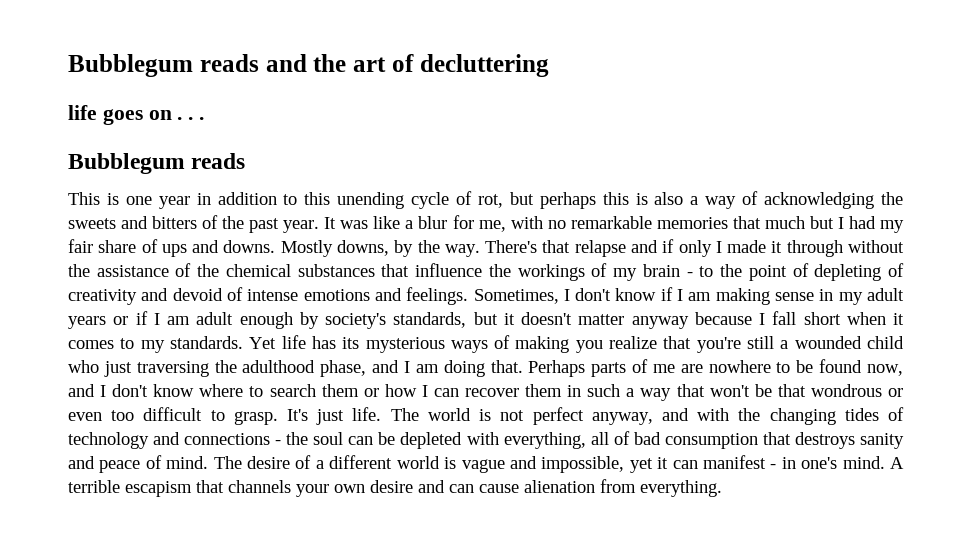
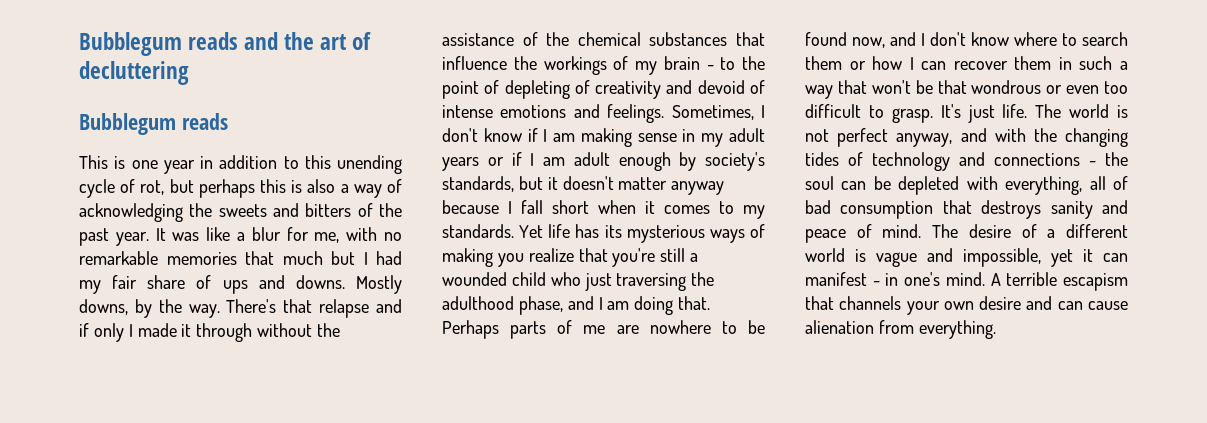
[68,105,205,125] // life goes on . . . -> (189, 73) none

